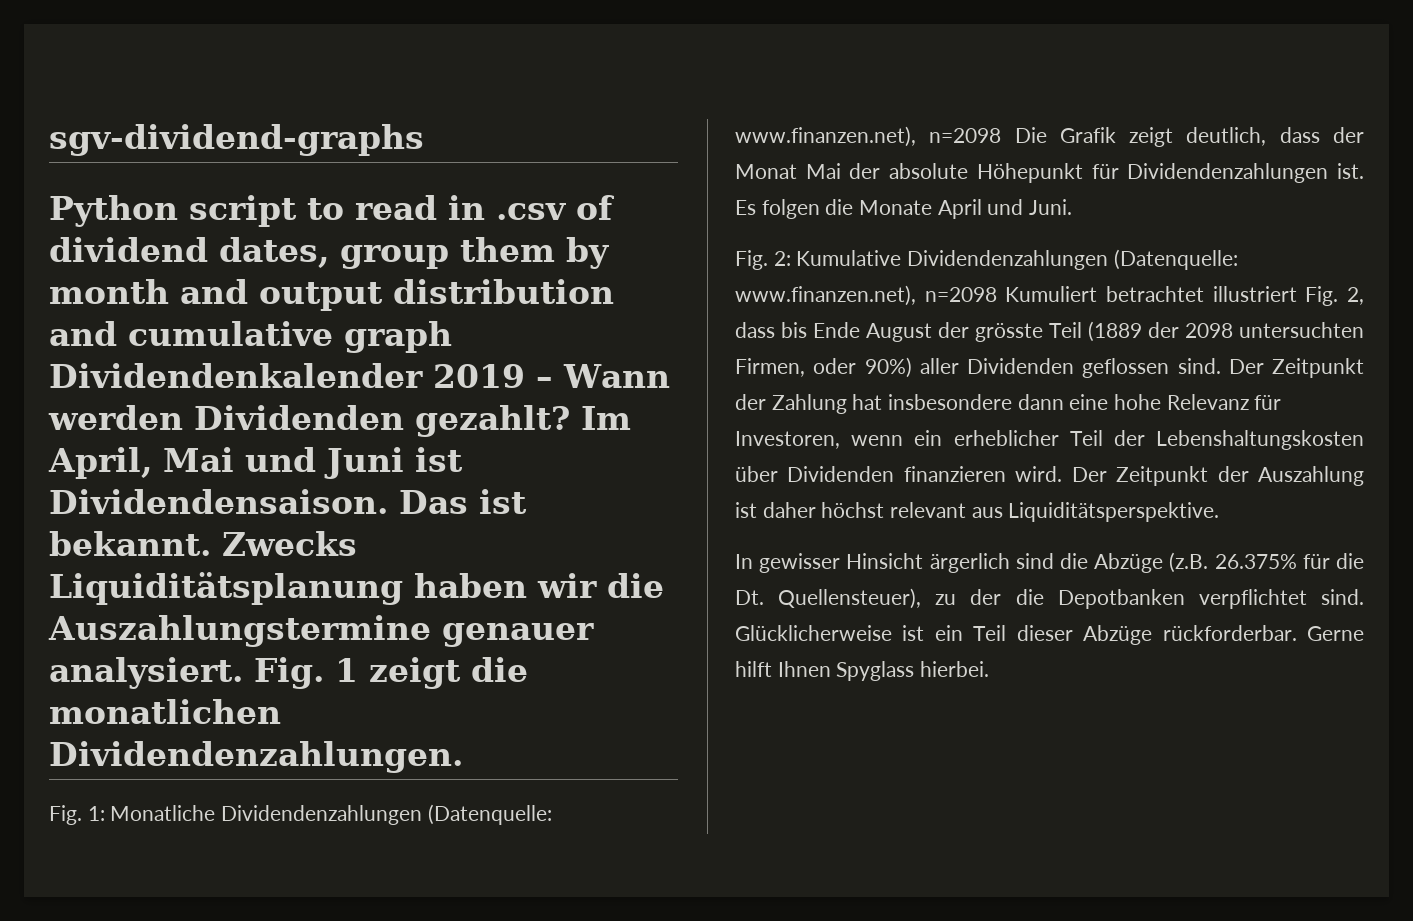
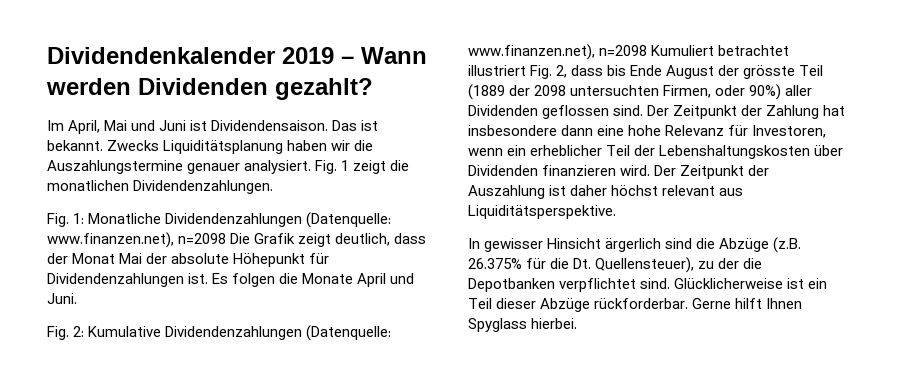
[49,124,424,156] [49,195,614,227] [49,237,609,269] [49,279,614,311] [49,321,452,353] sgv-dividend-graphs // Python script to read in .csv of dividend dates, group them by month and output distribution and cumulative graph -> (47, 55) none
(570, 421) none -> (373, 89) //

